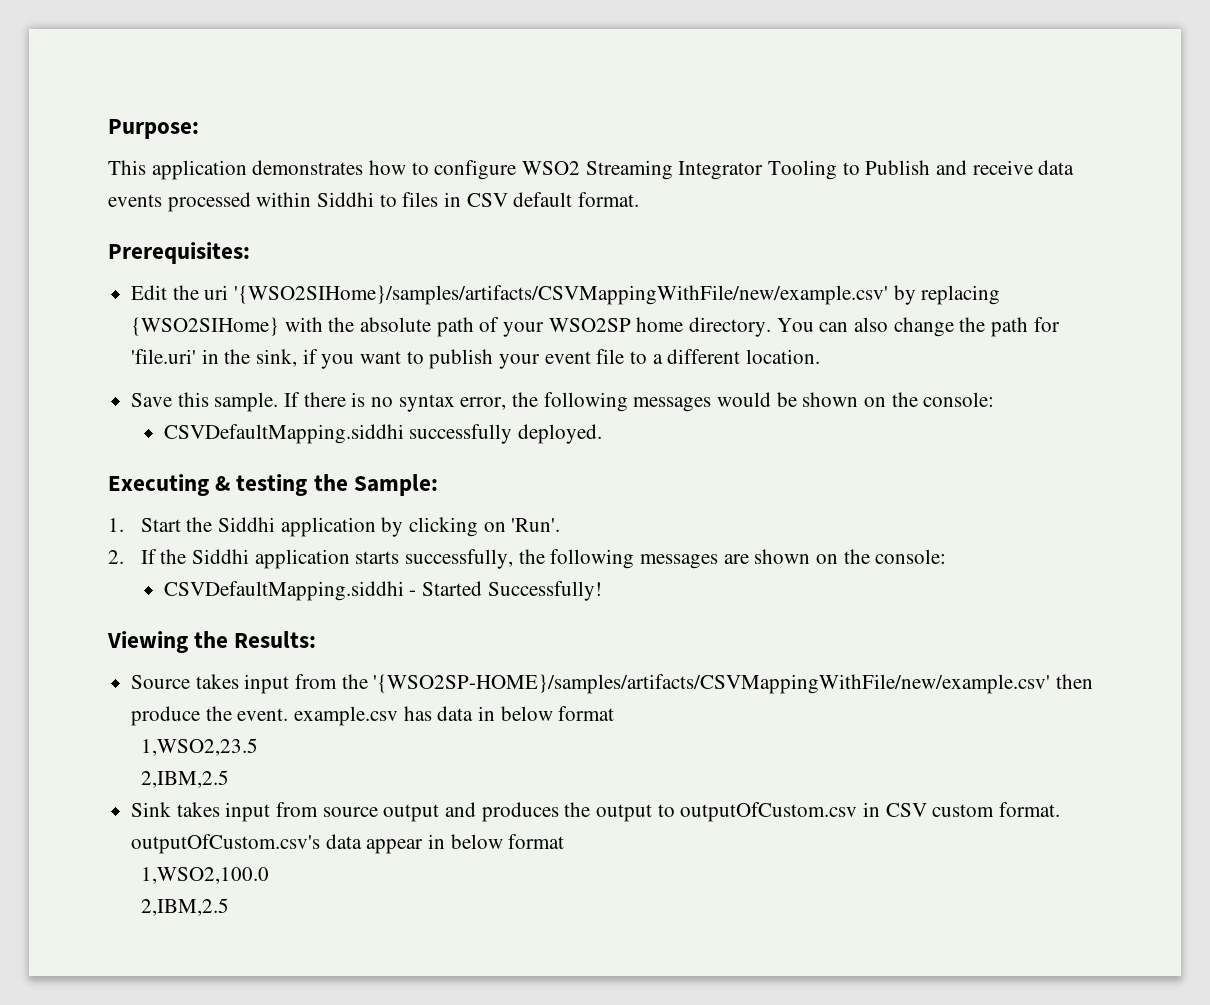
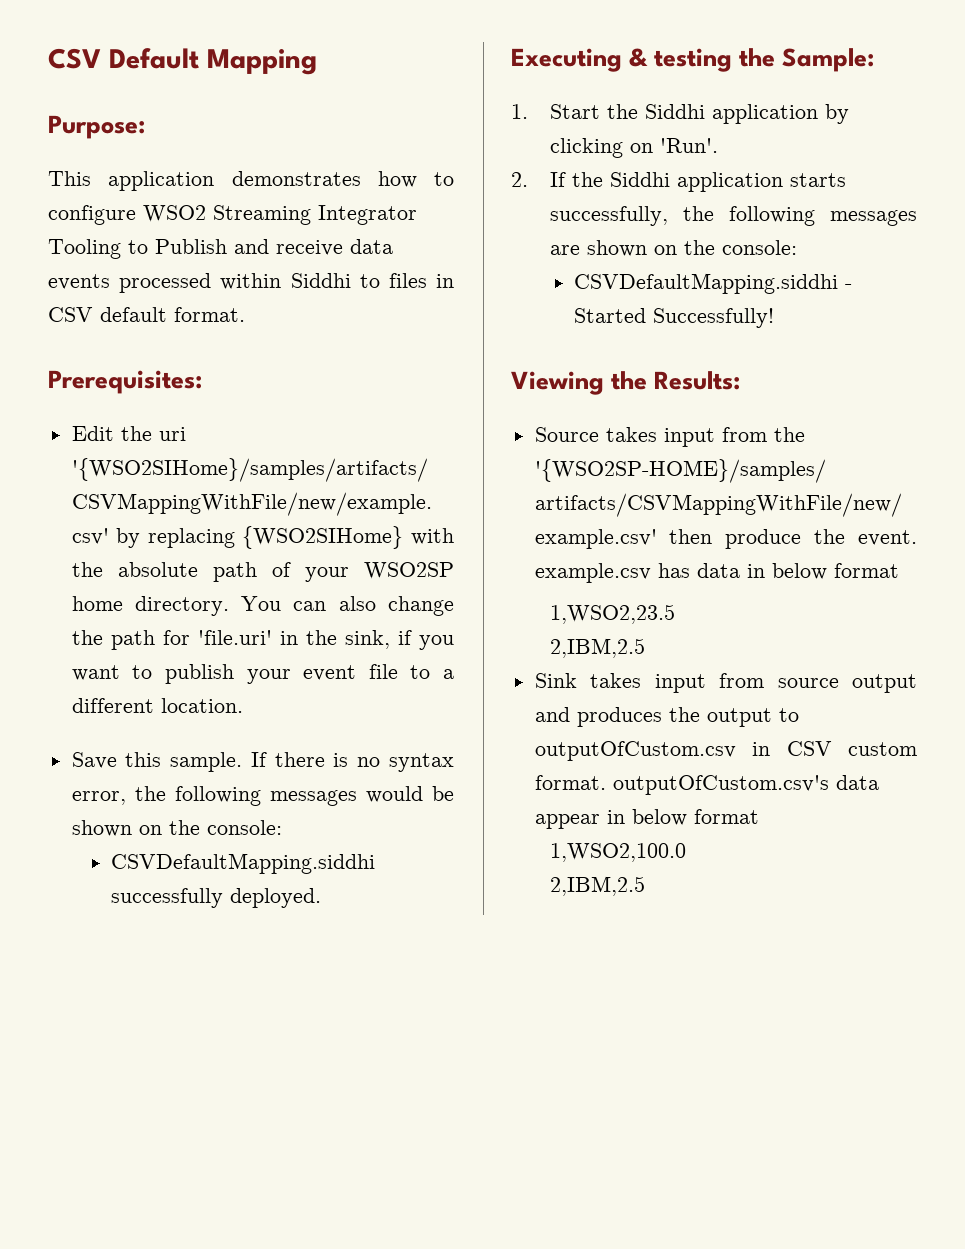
(108, 129) none -> [48,48,317,75] CSV Default Mapping //

